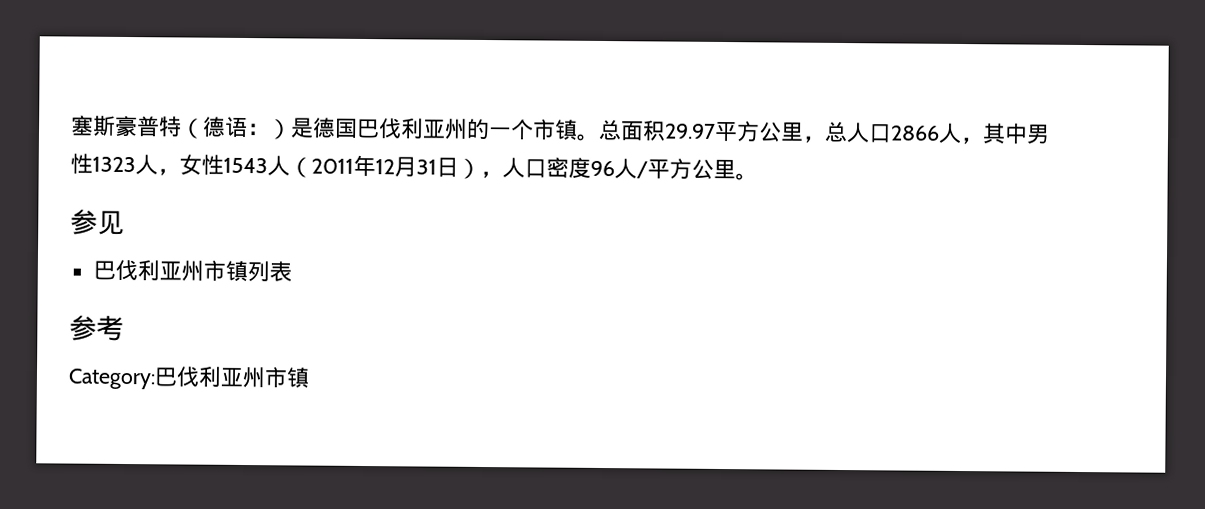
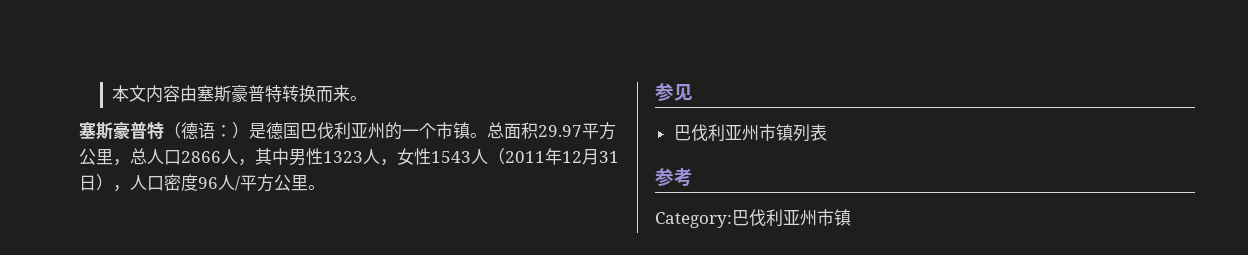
(70, 125) none -> [112,85,368,103] 本文内容由塞斯豪普特转换而来。 //

